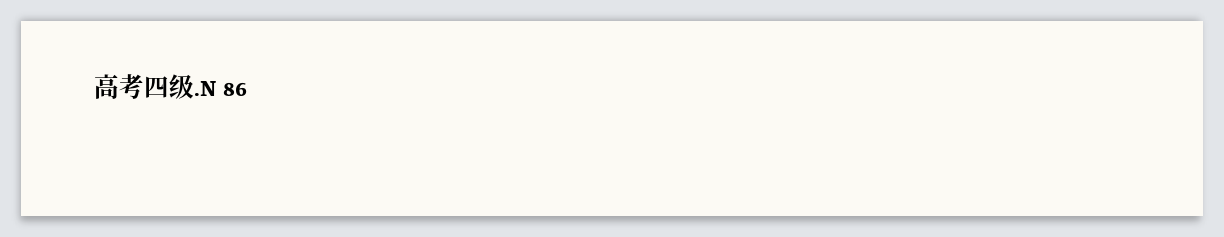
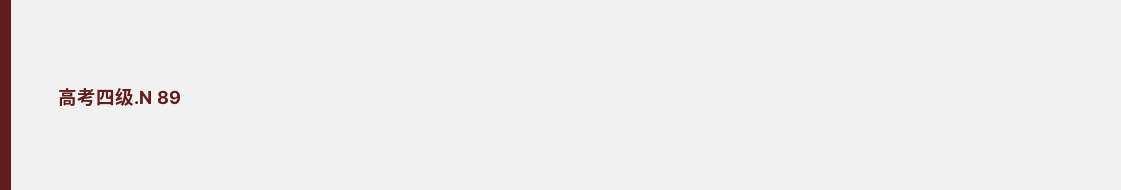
[222,82,247,96] 86 -> [156,90,181,105] 89

